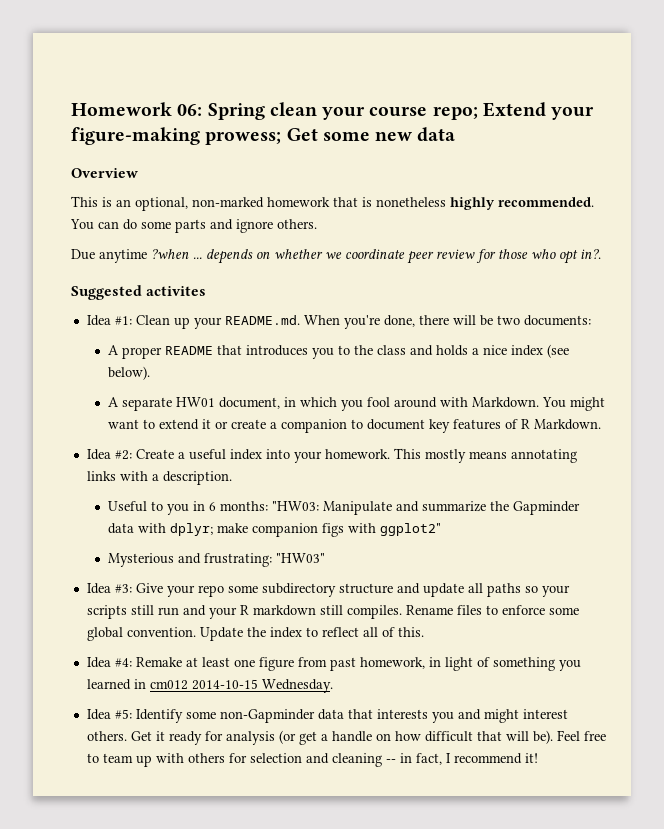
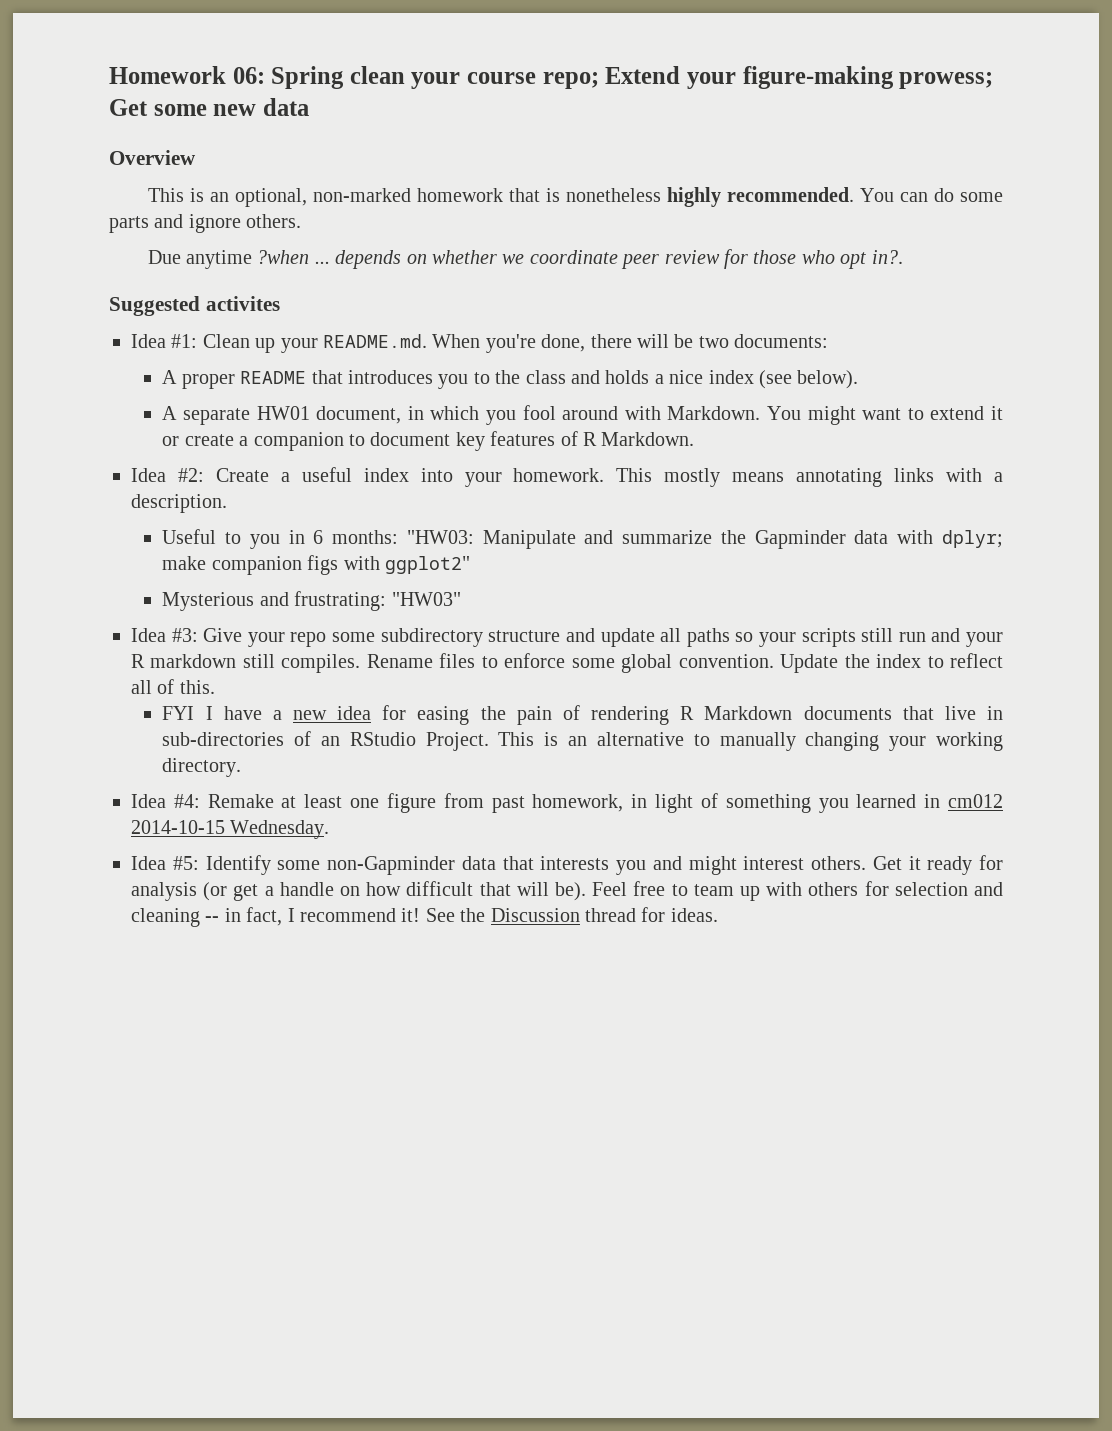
(424, 632) none -> [162,705,1003,725] [162,731,1004,751] [162,758,242,777] // FYI I have a new idea for easing the pain of rendering R Markdown documents that live in sub-directories of an RStudio Project. This is an alternative to manually changing your working directory.
(538, 758) none -> [425,907,718,922] See the Discussion thread for ideas.

